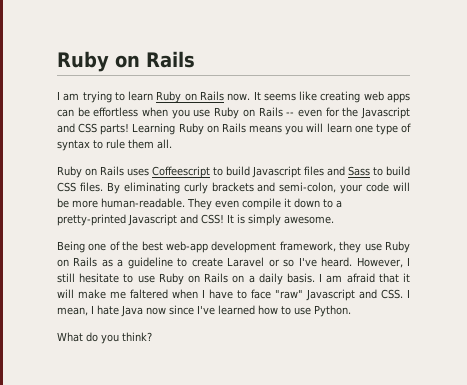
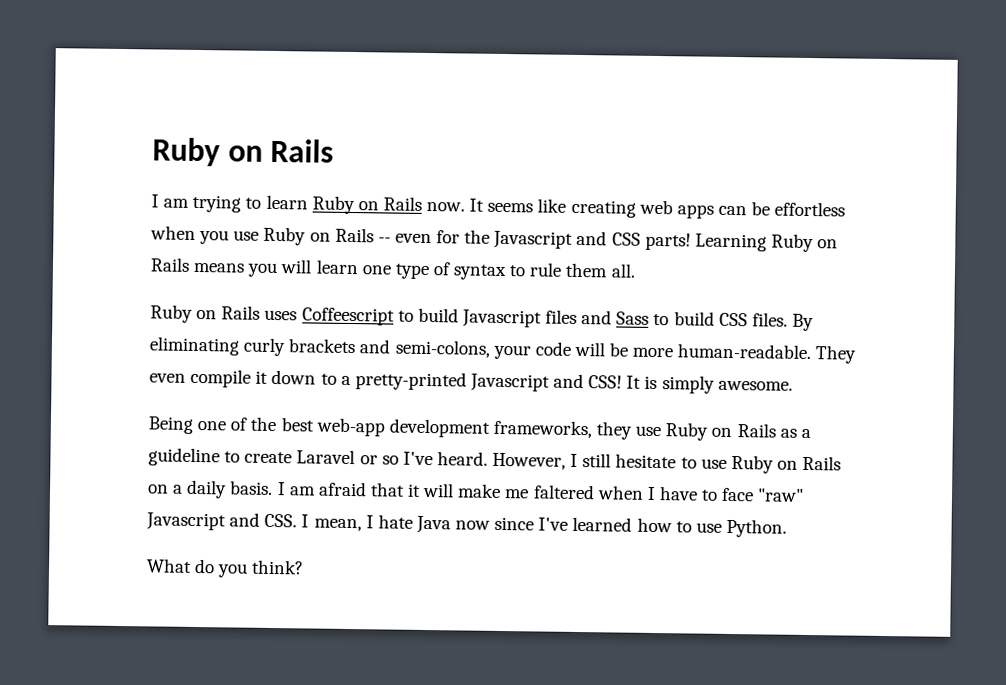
[279,182,337,193] semi-colon, -> [394,339,491,358] semi-colons,
[279,241,336,252] framework, -> [492,419,592,439] frameworks,

